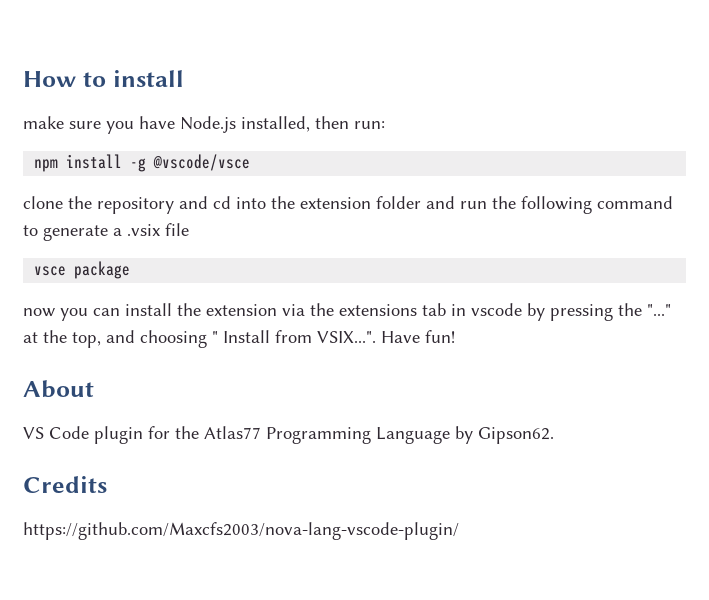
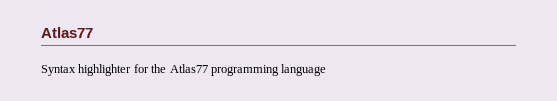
[23,70,184,87] [23,116,385,134] [34,154,251,172] [23,196,673,214] [23,223,189,241] [34,261,131,279] [23,303,671,321] [23,330,455,348] [23,380,94,398] [23,426,554,444] [23,476,107,493] [23,522,459,540] How to install // make sure you have Node.js installed, then run: // npm install -g @vscode/vsce // clone the repository and cd into the extension folder and run the following command to generate a .vsix file // vsce package // now you can install the extension via the extensions tab in vscode by pressing the "..." at the top, and choosing " Install from VSIX...". Have fun! // About // VS Code plugin for the Atlas77 Programming Language by Gipson62. // Credits // https://github.com/Maxcfs2003/nova-lang-vscode-plugin/ -> [41,27,93,38] [41,64,327,76] Atlas77 // Syntax highlighter for the Atlas77 programming language

